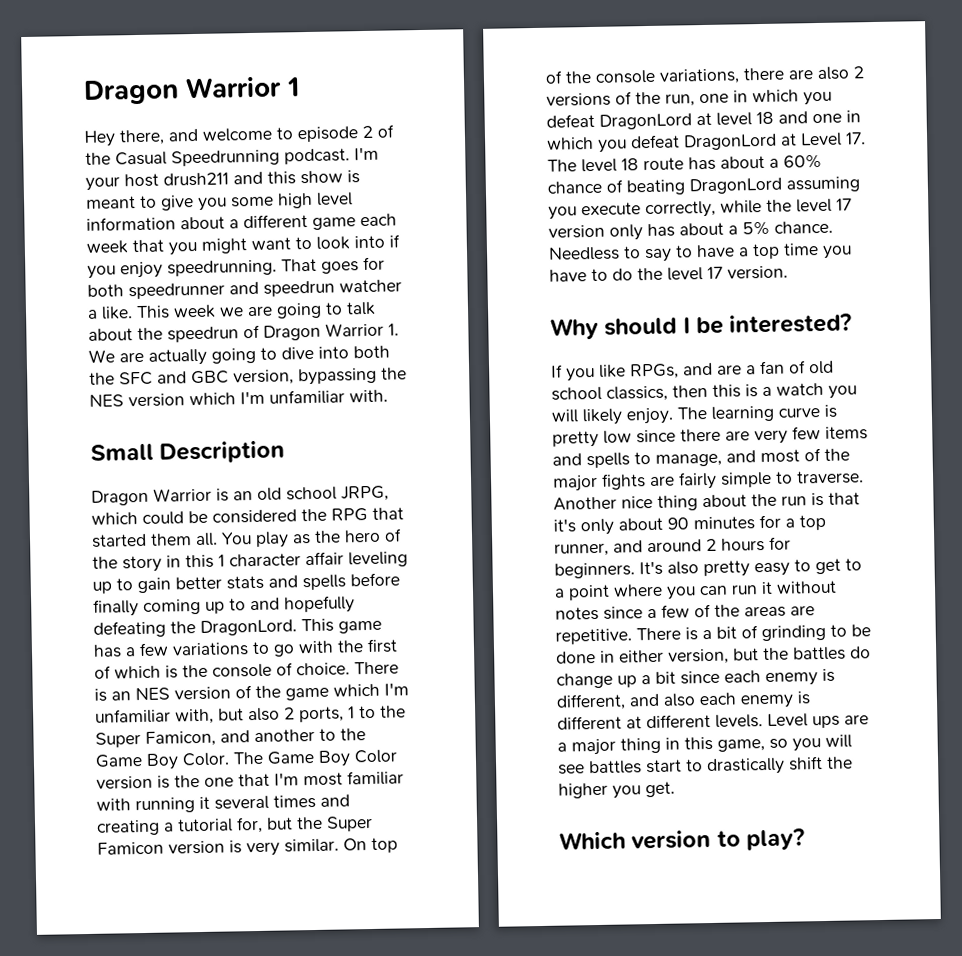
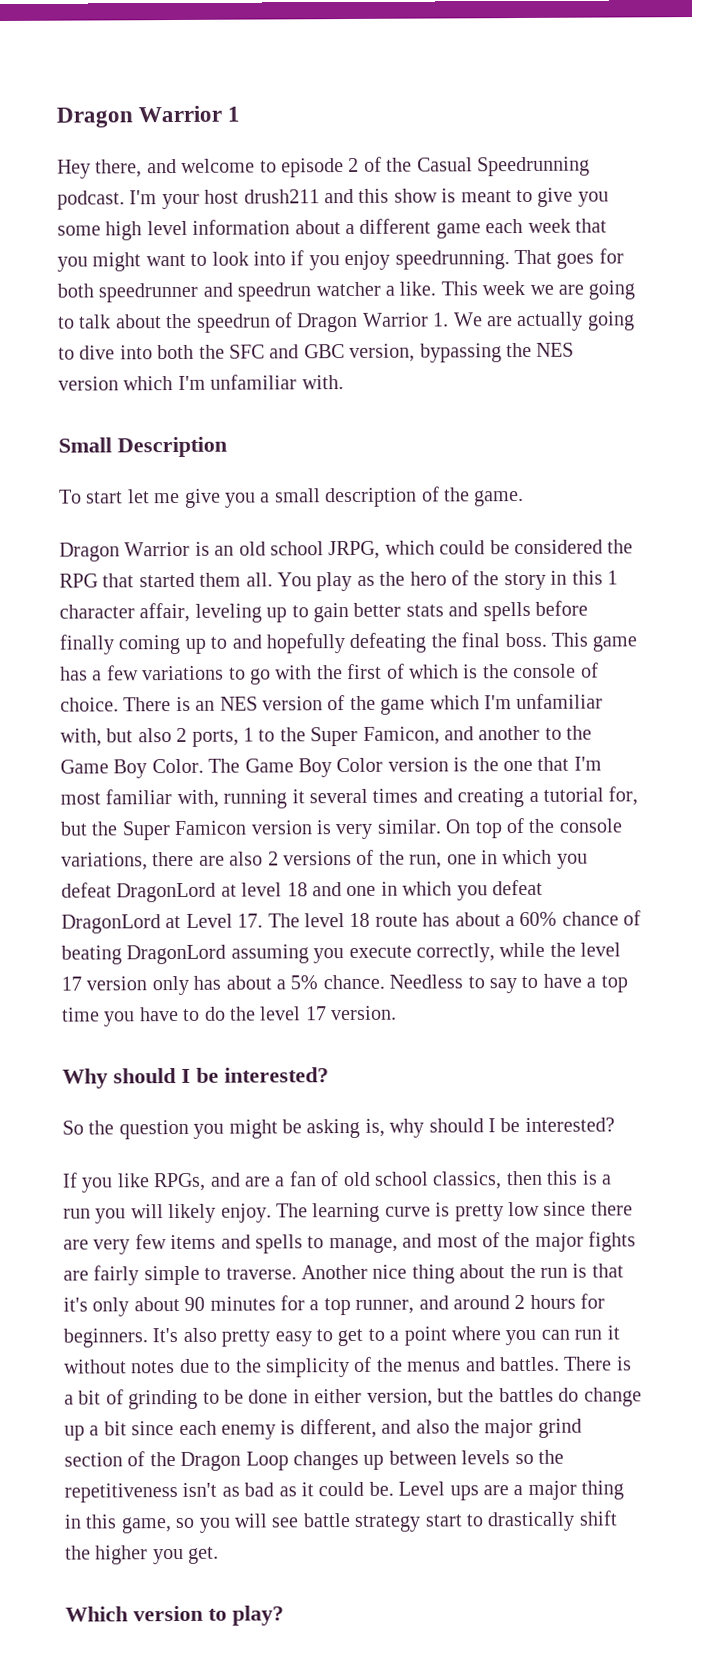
(286, 452) none -> [59,486,525,508] // To start let me give you a small description of the game.
[305,551,344,566] affair -> [139,602,191,623] affair,
[200,619,297,636] DragonLord. -> [461,632,547,648] final boss.
[96,798,131,811] with -> [176,789,219,809] with,
(853, 323) none -> [62,1117,615,1140] // So the question you might be asking is, why should I be interested?
[776,382,824,396] watch -> [63,1208,91,1219] run
[603,603,815,620] [555,628,632,645] since a few of the areas are repetitive. -> [179,1356,560,1378] due to the simplicity of the menus and battles.
[699,691,811,709] [557,713,763,730] each enemy is different at different levels. -> [454,1418,582,1439] [64,1449,564,1471] [64,1481,394,1503] the major grind section of the Dragon Loop changes up between levels so the repetitiveness isn't as bad as it could be.
[589,760,642,775] battles -> [302,1513,422,1532] battle strategy

